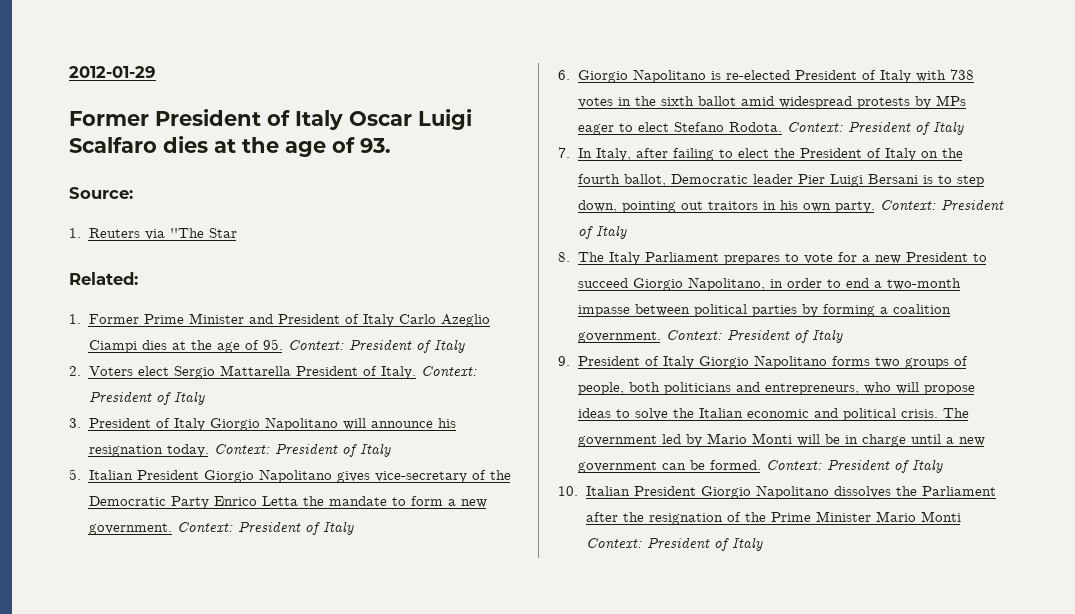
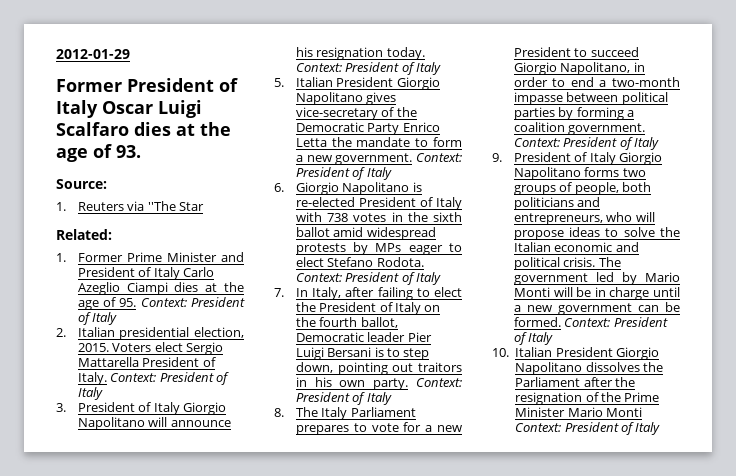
(81, 371) none -> [77,327,244,340] [77,343,109,352] Italian presidential election, 2015.

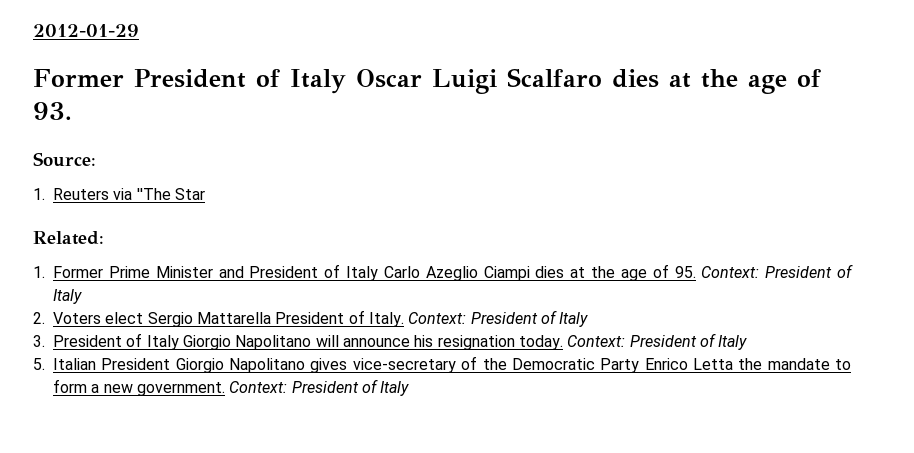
[77,327,244,340] [77,343,109,352] Italian presidential election, 2015. -> (45, 318) none
[274,182,422,195] [295,197,462,210] [295,212,462,222] [295,227,436,240] [295,242,462,255] [295,257,424,267] [295,272,442,285] [274,287,462,300] [295,302,441,315] [295,317,398,328] [295,332,432,342] [295,347,430,360] [295,362,462,375] [295,377,462,390] [295,392,392,405] [274,407,416,420] [295,422,462,435] [513,47,639,57] [513,62,645,75] [513,77,680,87] [513,92,668,105] [513,107,635,120] [513,122,646,135] [513,137,660,150] [492,152,663,165] [513,167,646,180] [513,182,652,195] [513,197,601,210] [513,212,655,225] [513,227,680,240] [513,242,639,252] [513,257,621,270] [513,272,680,285] [513,287,680,300] [513,302,680,315] [513,317,668,327] [513,332,554,345] [492,347,659,360] [515,362,663,375] [515,377,635,387] [515,392,660,405] [515,407,642,417] [515,422,661,435] // 6. Giorgio Napolitano is re-elected President of Italy with 738 votes in the sixth ballot amid widespread protests by MPs eager to elect Stefano Rodota. Context: President of Italy // 7. In Italy, after failing to elect the President of Italy on the fourth ballot, Democratic leader Pier Luigi Bersani is to step down, pointing out traitors in his own party. Context: President of Italy // 8. The Italy Parliament prepares to vote for a new President to succeed Giorgio Napolitano, in order to end a two-month impasse between political parties by forming a coalition government. Context: President of Italy // 9. President of Italy Giorgio Napolitano forms two groups of people, both politicians and entrepreneurs, who will propose ideas to solve the Italian economic and political crisis. The government led by Mario Monti will be in charge until a new government can be formed. Context: President of Italy // 10. Italian President Giorgio Napolitano dissolves the Parliament after the resignation of the Prime Minister Mario Monti Context: President of Italy -> (410, 388) none

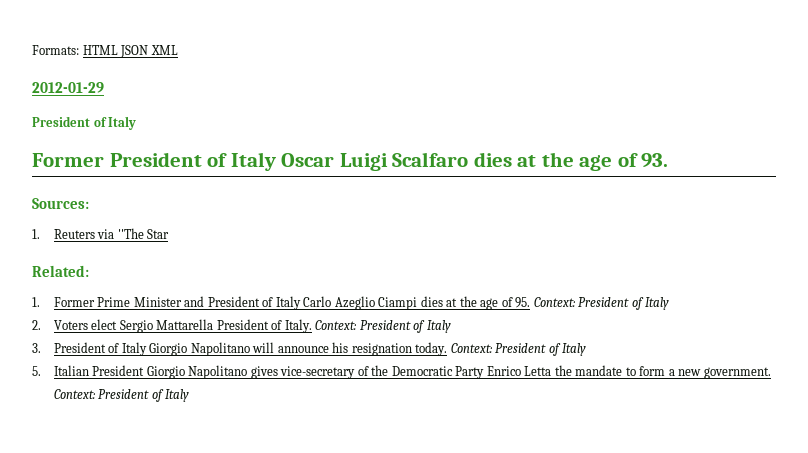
[33,24,139,37] 2012-01-29 -> [32,45,178,58] [32,82,104,93] [32,116,137,130] Formats: HTML JSON XML // 2012-01-29 // President of Italy
[33,152,96,167] Source: -> [32,198,89,209] Sources:

